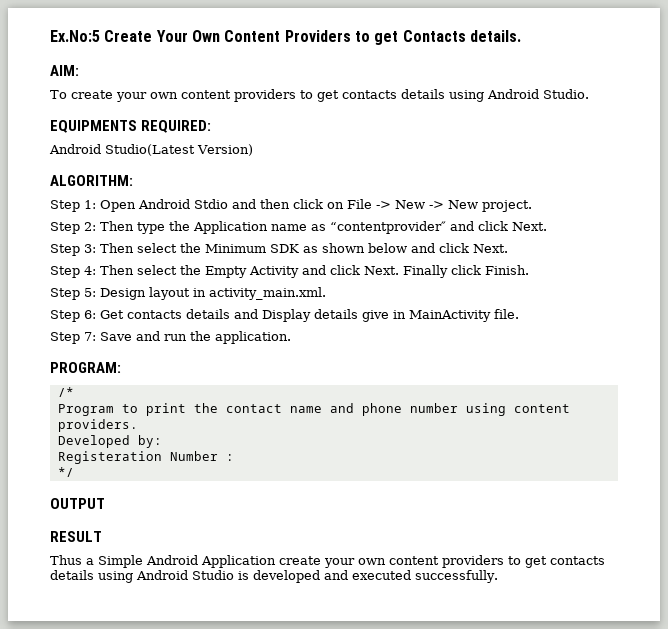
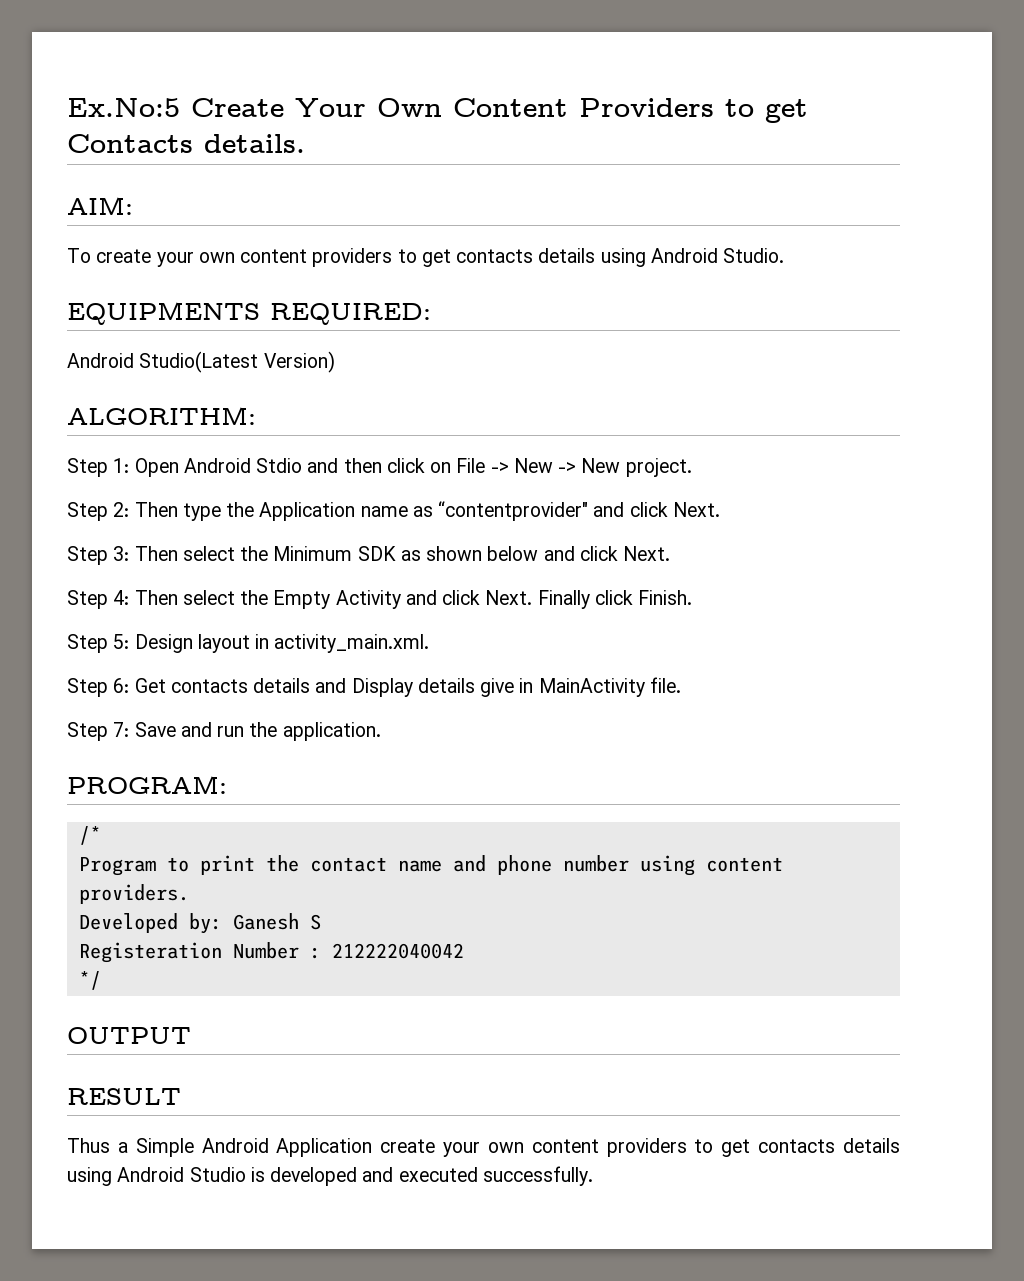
(162, 441) none -> [232,913,321,930] Ganesh S
(234, 457) none -> [331,943,464,959] 212222040042

